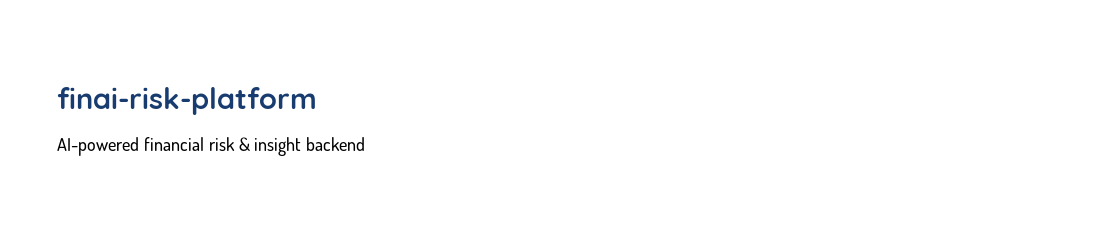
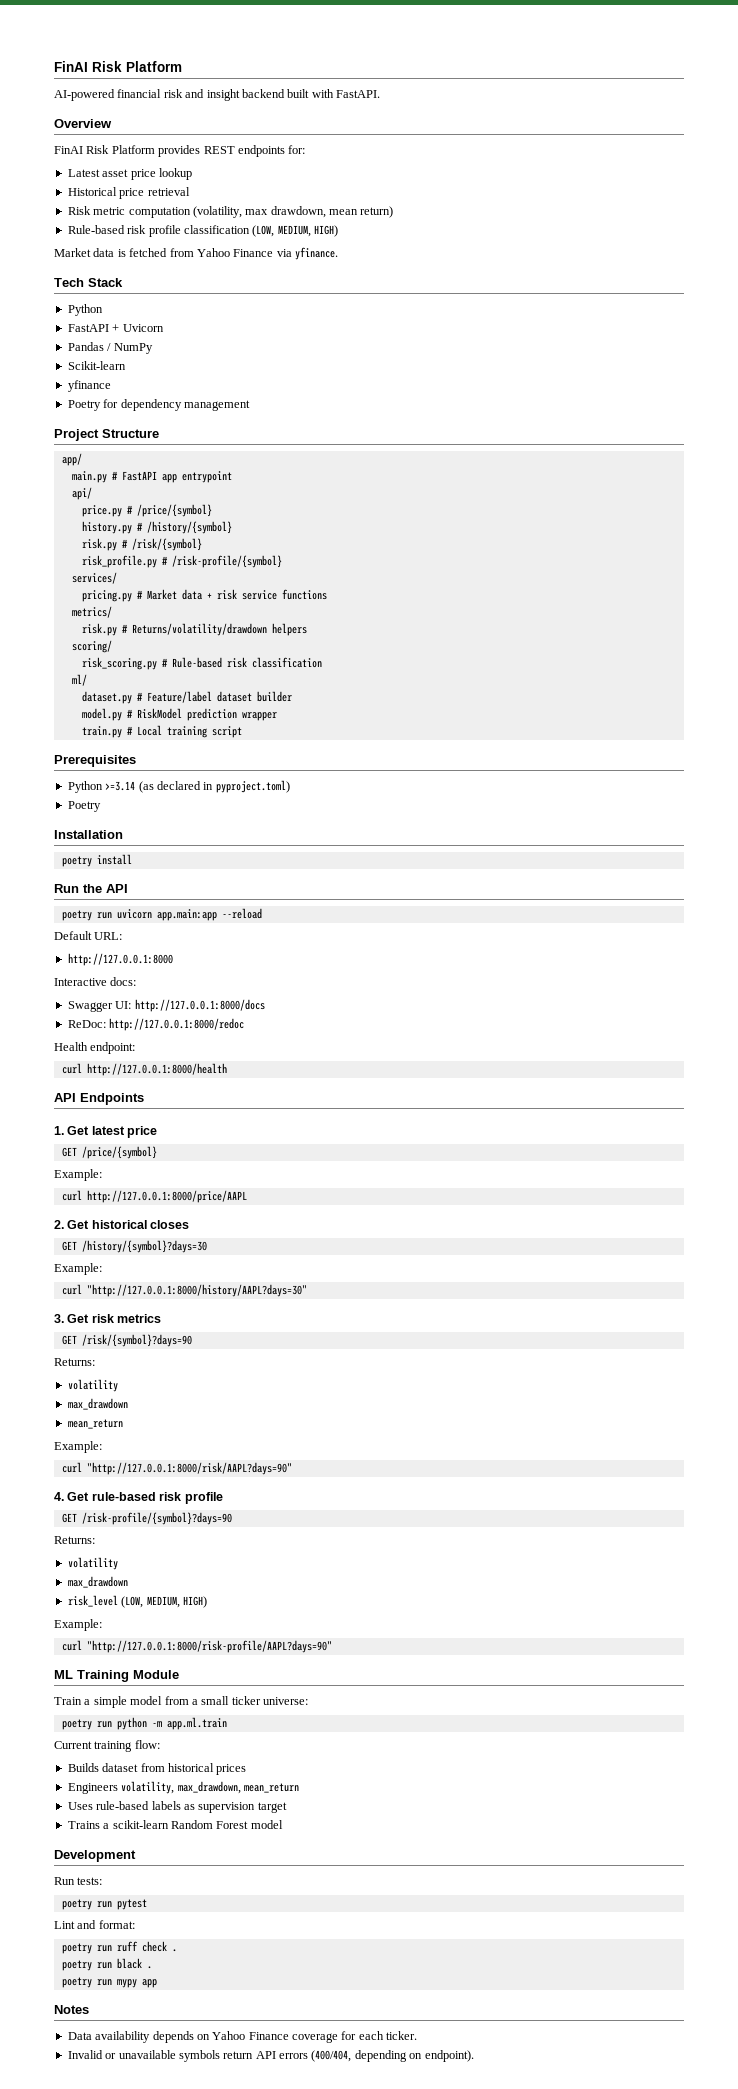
[57,87,317,115] finai-risk-platform -> [54,61,182,72] FinAI Risk Platform
[238,137,250,151] & -> [185,89,205,98] and
(366, 144) none -> [287,89,380,98] [54,119,112,128] [54,145,306,157] [67,168,192,180] [67,187,190,199] [67,206,394,218] [67,225,338,237] [54,247,338,260] [54,278,123,287] [67,304,103,316] [67,324,164,332] [67,342,153,354] [67,361,126,370] [67,380,111,392] [67,399,250,411] [54,429,159,441] [61,453,82,466] [71,471,232,483] [71,487,92,500] [81,504,212,517] [81,521,232,534] [81,538,202,551] [81,555,282,568] [71,572,117,584] [81,589,327,602] [71,606,112,618] [81,623,307,636] [71,640,112,653] [81,657,322,670] [71,674,87,686] [81,691,292,704] [81,708,277,721] [81,725,242,738] [54,755,136,767] [67,780,290,793] [67,801,101,812] [54,830,123,839] [61,854,132,867] [54,884,128,893] [61,908,262,921] [54,931,123,940] [67,953,173,966] [54,977,137,986] [67,999,265,1012] [67,1018,245,1031] [54,1042,136,1054] [61,1063,227,1076] [54,1093,144,1105] [54,1126,158,1138] [61,1146,157,1159] [54,1169,102,1181] [61,1190,247,1203] [54,1220,190,1229] [61,1240,207,1253] [54,1263,102,1275] [61,1284,307,1297] [54,1314,162,1323] [61,1334,192,1347] [54,1358,95,1366] [67,1379,118,1392] [67,1398,128,1410] [67,1419,123,1429] [54,1441,102,1453] [61,1462,292,1475] [54,1492,223,1504] [61,1512,232,1525] [54,1536,95,1544] [67,1557,118,1570] [67,1576,128,1588] [67,1595,207,1608] [54,1619,102,1631] [61,1640,332,1653] [54,1670,179,1682] [54,1696,308,1708] [61,1717,227,1730] [54,1740,160,1752] [67,1763,247,1775] [67,1781,299,1794] [67,1801,287,1813] [67,1820,283,1829] [54,1850,136,1862] [54,1877,103,1885] [61,1899,147,1910] [54,1920,135,1929] [61,1941,177,1954] [61,1958,152,1971] [61,1977,157,1988] [54,2005,89,2014] [67,2031,418,2043] [67,2050,474,2062] built with FastAPI. // Overview // FinAI Risk Platform provides REST endpoints for: // Latest asset price lookup // Historical price retrieval // Risk metric computation (volatility, max drawdown, mean return) // Rule-based risk profile classification (LOW, MEDIUM, HIGH) // Market data is fetched from Yahoo Finance via yfinance. // Tech Stack // Python // FastAPI + Uvicorn // Pandas / NumPy // Scikit-learn // yfinance // Poetry for dependency management // Project Structure // app/ // main.py # FastAPI app entrypoint // api/ // price.py # /price/{symbol} // history.py # /history/{symbol} // risk.py # /risk/{symbol} // risk_profile.py # /risk-profile/{symbol} // services/ // pricing.py # Market data + risk service functions // metrics/ // risk.py # Returns/volatility/drawdown helpers // scoring/ // risk_scoring.py # Rule-based risk classification // ml/ // dataset.py # Feature/label dataset builder // model.py # RiskModel prediction wrapper // train.py # Local training script // Prerequisites // Python >=3.14 (as declared in pyproject.toml) // Poetry // Installation // poetry install // Run the API // poetry run uvicorn app.main:app --reload // Default URL: // http://127.0.0.1:8000 // Interactive docs: // Swagger UI: http://127.0.0.1:8000/docs // ReDoc: http://127.0.0.1:8000/redoc // Health endpoint: // curl http://127.0.0.1:8000/health // API Endpoints // 1. Get latest price // GET /price/{symbol} // Example: // curl http://127.0.0.1:8000/price/AAPL // 2. Get historical closes // GET /history/{symbol}?days=30 // Example: // curl "http://127.0.0.1:8000/history/AAPL?days=30" // 3. Get risk metrics // GET /risk/{symbol}?days=90 // Returns: // volatility // max_drawdown // mean_return // Example: // curl "http://127.0.0.1:8000/risk/AAPL?days=90" // 4. Get rule-based risk profile // GET /risk-profile/{symbol}?days=90 // Returns: // volatility // max_drawdown // risk_level (LOW, MEDIUM, HIGH) // Example: // curl "http://127.0.0.1:8000/risk-profile/AAPL?days=90" // ML Training Module // Train a simple model from a small ticker universe: // poetry run python -m app.ml.train // Current training flow: // Builds dataset from historical prices // Engineers volatility, max_drawdown, mean_return // Uses rule-based labels as supervision target // Trains a scikit-learn Random Forest model // Development // Run tests: // poetry run pytest // Lint and format: // poetry run ruff check . // poetry run black . // poetry run mypy app // Notes // Data availability depends on Yahoo Finance coverage for each ticker. // Invalid or unavailable symbols return API errors (400/404, depending on endpoint).

